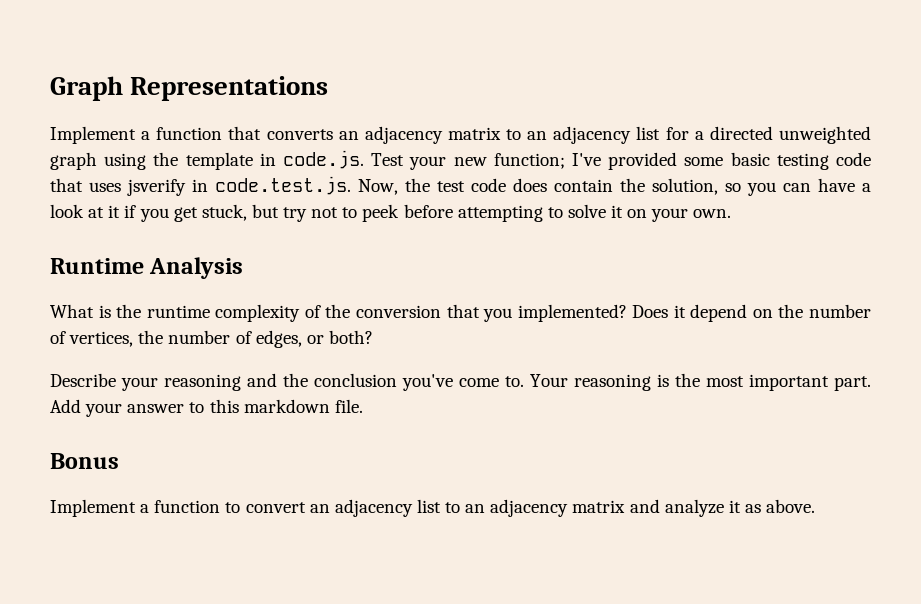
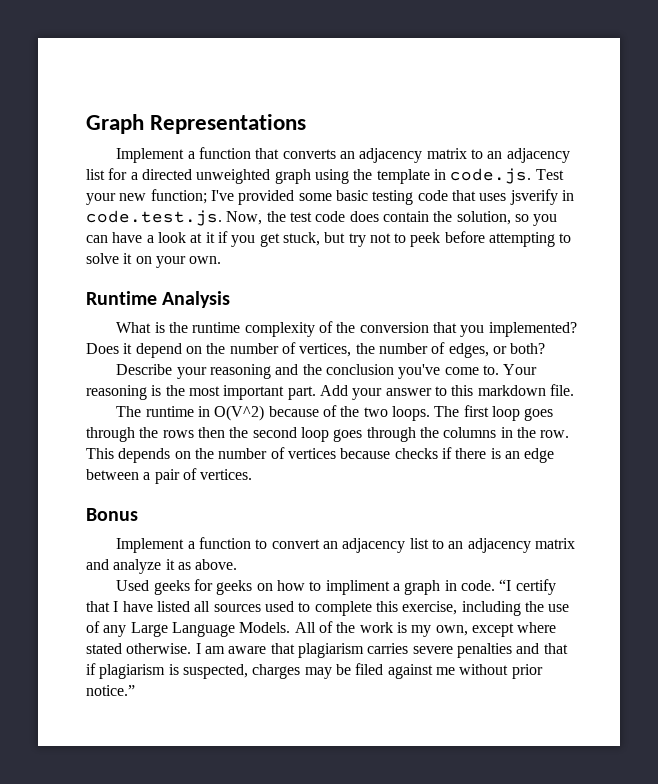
(363, 406) none -> [116,405,554,421] [86,427,570,442] [86,447,555,463] [86,468,253,484] // The runtime in O(V^2) because of the two loops. The first loop goes through the rows then the second loop goes through the columns in the row. This depends on the number of vertices because checks if there is an edge between a pair of vertices.
(816, 506) none -> [116,579,556,595] [86,601,570,616] [86,621,557,637] [86,643,568,658] [86,663,543,679] [86,685,135,696] // Used geeks for geeks on how to impliment a graph in code. “I certify that I have listed all sources used to complete this exercise, including the use of any Large Language Models. All of the work is my own, except where stated otherwise. I am aware that plagiarism carries severe penalties and that if plagiarism is suspected, charges may be filed against me without prior notice.”

